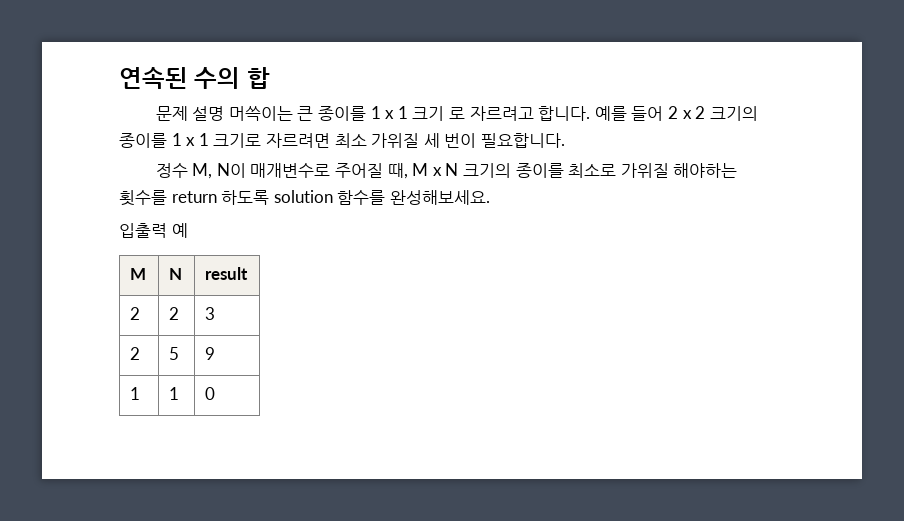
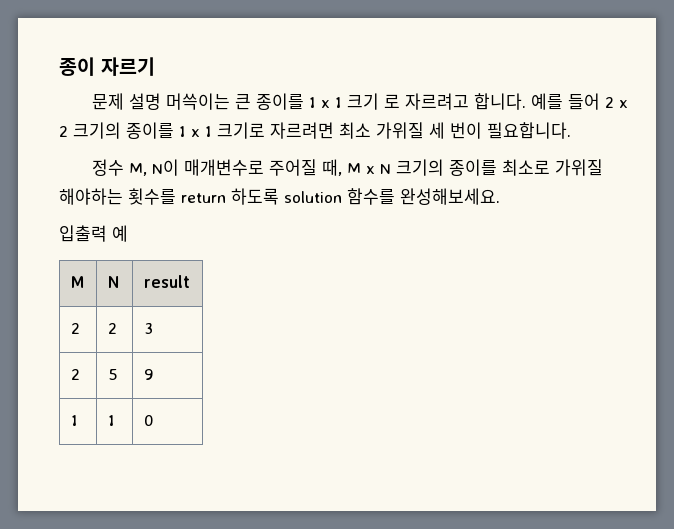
[119,67,270,89] 연속된 수의 합 -> [59,57,155,76] 종이 자르기

